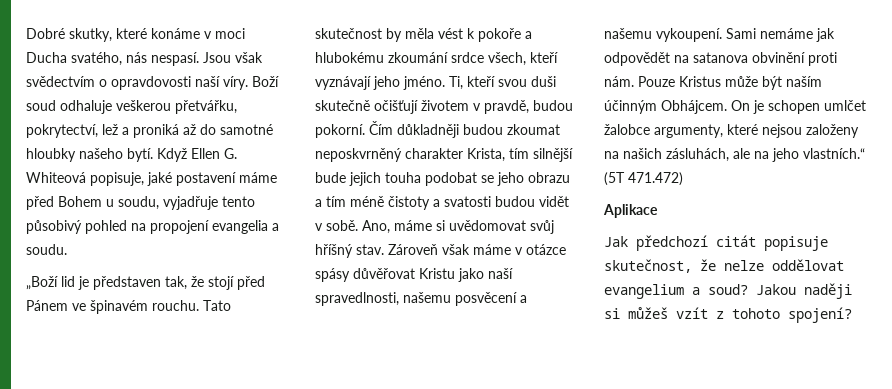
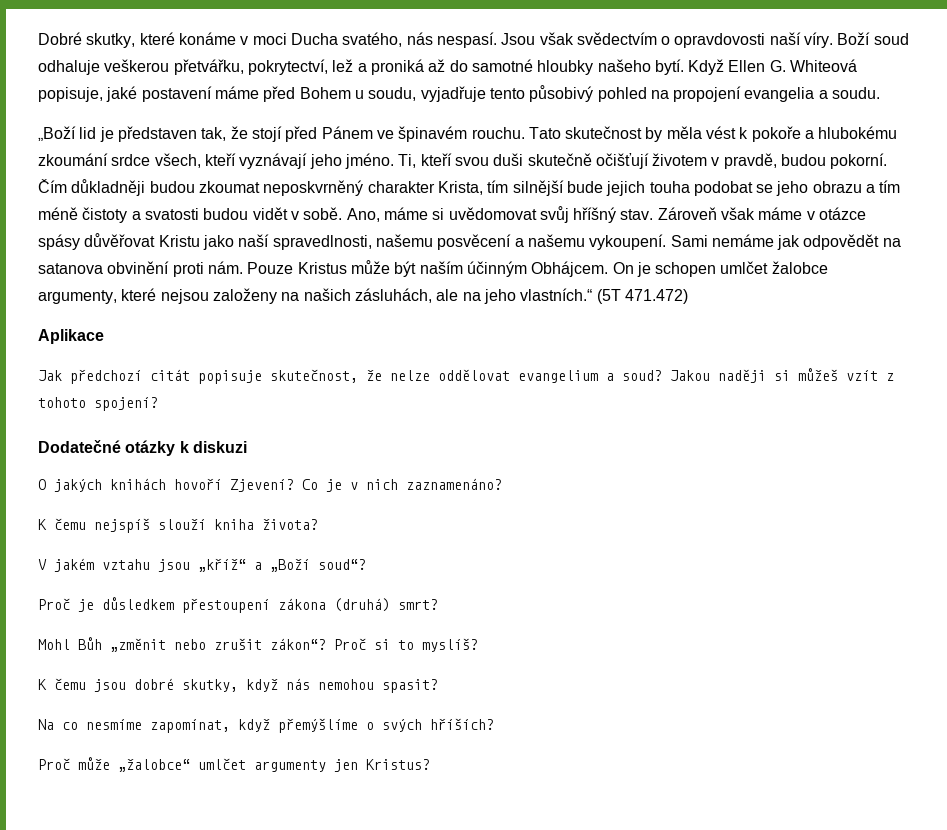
(852, 315) none -> [38,440,247,456] [38,478,502,492] [38,518,318,533] [38,558,366,572] [38,597,438,613] [38,637,478,652] [38,678,438,693] [38,718,494,733] [38,757,430,772] // Dodatečné otázky k diskuzi // O jakých knihách hovoří Zjevení? Co je v nich zaznamenáno? // K čemu nejspíš slouží kniha života? // V jakém vztahu jsou „kříž“ a „Boží soud“? // Proč je důsledkem přestoupení zákona (druhá) smrt? // Mohl Bůh „změnit nebo zrušit zákon“? Proč si to myslíš? // K čemu jsou dobré skutky, když nás nemohou spasit? // Na co nesmíme zapomínat, když přemýšlíme o svých hříších? // Proč může „žalobce“ umlčet argumenty jen Kristus?

